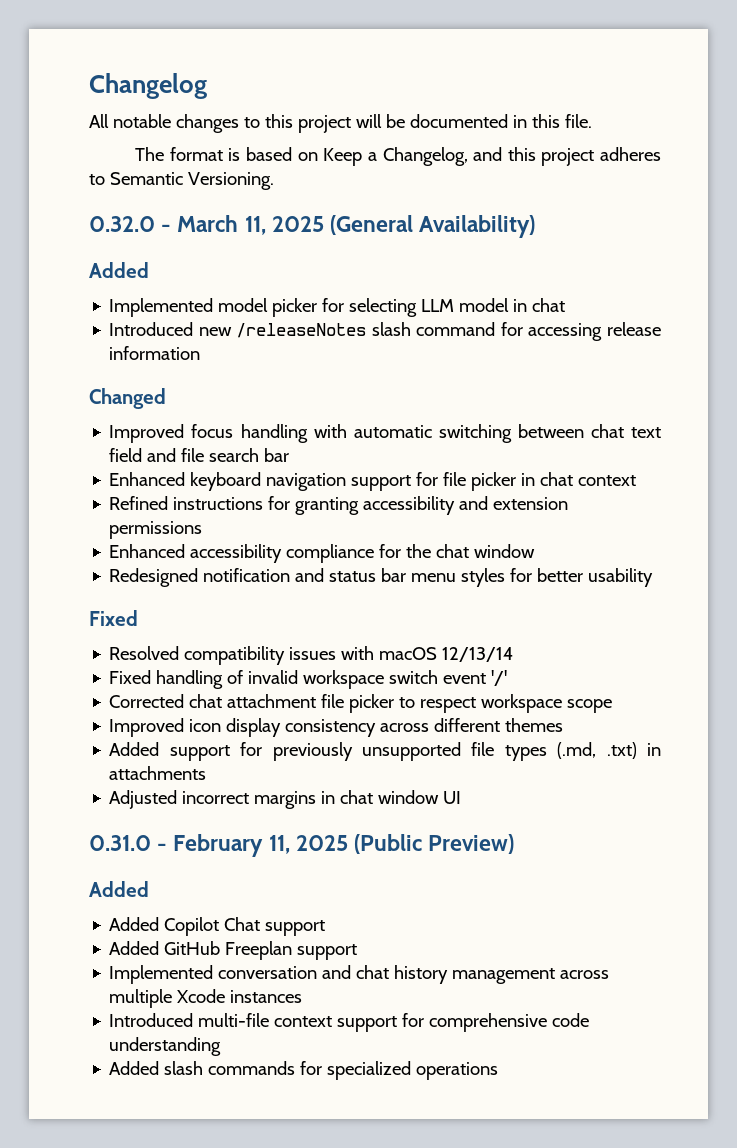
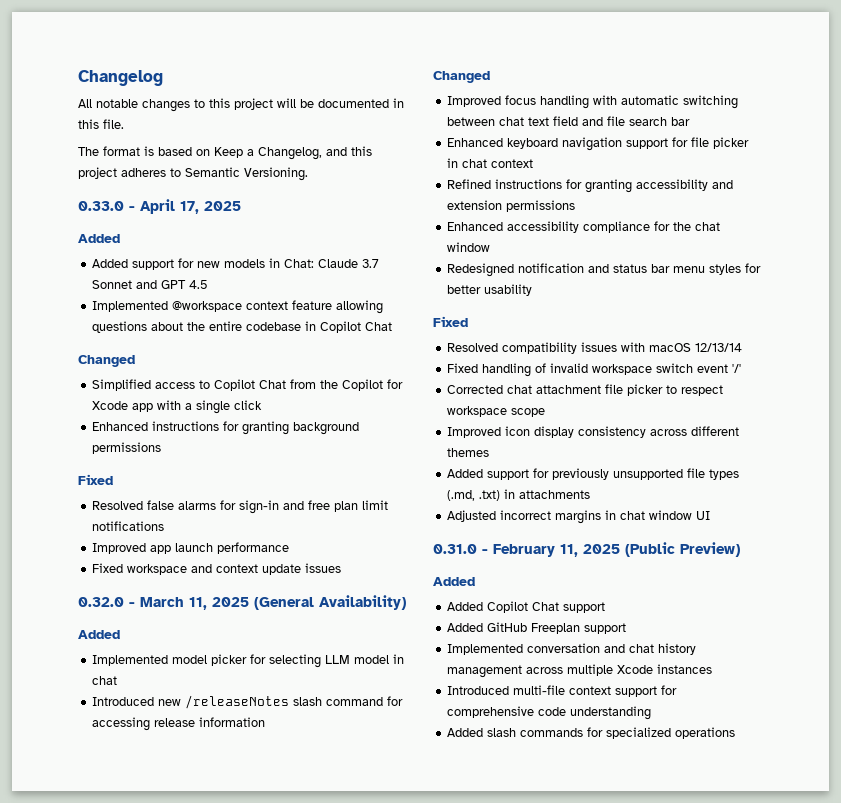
(274, 181) none -> [78,199,241,214] [78,234,120,243] [92,258,380,270] [92,280,209,289] [92,300,384,314] [92,321,393,333] [78,355,135,367] [92,379,404,391] [92,400,263,414] [92,421,360,435] [92,442,162,454] [78,474,113,485] [92,500,389,514] [92,521,165,531] [92,542,290,554] [92,563,342,575] // 0.33.0 - April 17, 2025 // Added // Added support for new models in Chat: Claude 3.7 Sonnet and GPT 4.5 // Implemented @workspace context feature allowing questions about the entire codebase in Copilot Chat // Changed // Simplified access to Copilot Chat from the Copilot for Xcode app with a single click // Enhanced instructions for granting background permissions // Fixed // Resolved false alarms for sign-in and free plan limit notifications // Improved app launch performance // Fixed workspace and context update issues

